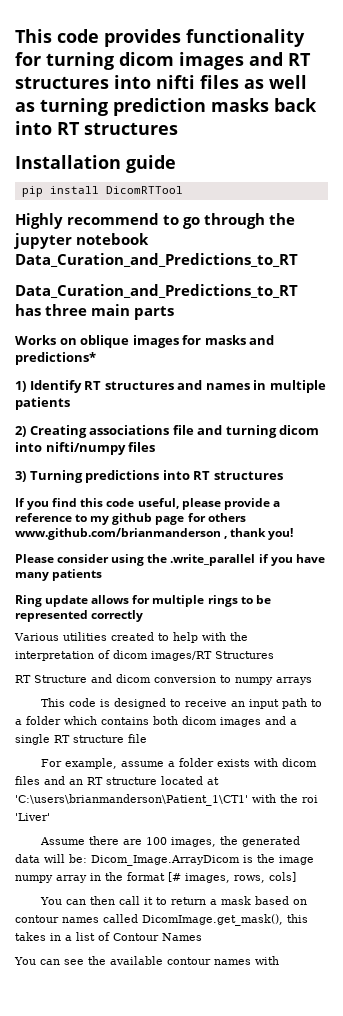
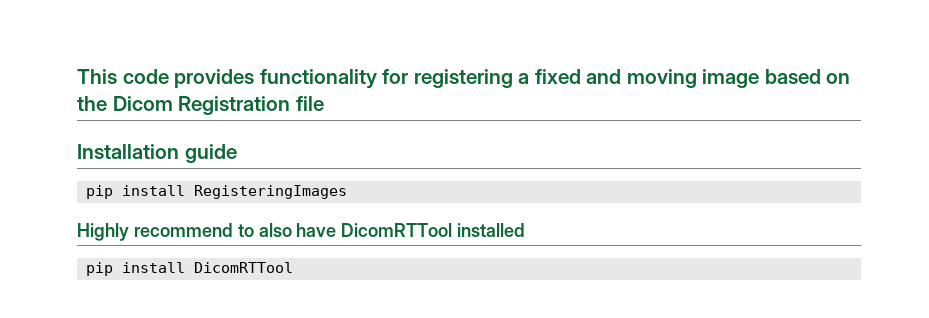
[46,52,311,70] [15,75,307,89] [15,98,317,116] [15,121,178,135] turning dicom images and RT structures into nifti files as well as turning prediction masks back into RT structures -> [413,69,851,88] [77,96,324,115] registering a fixed and moving image based on the Dicom Registration file
[105,186,183,194] DicomRTTool -> [193,185,347,199] RegisteringImages
[183,213,296,229] [14,233,150,249] [15,253,298,267] [15,284,298,298] [15,304,175,320] [15,335,275,348] [15,352,96,365] [15,380,326,393] [15,397,70,410] [15,425,320,438] [15,442,156,455] [15,470,283,483] [15,498,280,510] [15,513,246,525] [15,528,294,540] [15,554,325,566] [15,569,103,581] [15,595,271,607] [15,610,144,622] [14,632,248,643] [15,650,274,661] [15,674,312,685] [40,698,322,709] [15,716,297,727] [15,734,147,745] [40,758,317,769] [15,776,219,785] [15,794,318,806] [15,813,50,821] [39,836,300,847] [15,854,314,866] [15,872,296,883] [39,896,307,905] [15,914,308,926] [15,932,202,941] [14,956,279,965] go through the jupyter notebook Data_Curation_and_Predictions_to_RT // Data_Curation_and_Predictions_to_RT has three main parts // Works on oblique images for masks and predictions* // 1) Identify RT structures and names in multiple patients // 2) Creating associations file and turning dicom into nifti/numpy files // 3) Turning predictions into RT structures // If you find this code useful, please provide a reference to my github page for others www.github.com/brianmanderson , thank you! // Please consider using the .write_parallel if you have many patients // Ring update allows for multiple rings to be represented correctly // Various utilities created to help with the interpretation of dicom images/RT Structures // RT Structure and dicom conversion to numpy arrays // This code is designed to receive an input path to a folder which contains both dicom images and a single RT structure file // For example, assume a folder exists with dicom files and an RT structure located at 'C:\users\brianmanderson\Patient_1\CT1' with the roi 'Liver' // Assume there are 100 images, the generated data will be: Dicom_Image.ArrayDicom is the image numpy array in the format [# images, rows, cols] // You can then call it to return a mask based on contour names called DicomImage.get_mask(), this takes in a list of Contour Names // You can see the available contour names with -> [258,223,526,237] [85,262,293,276] also have DicomRTTool installed // pip install DicomRTTool

